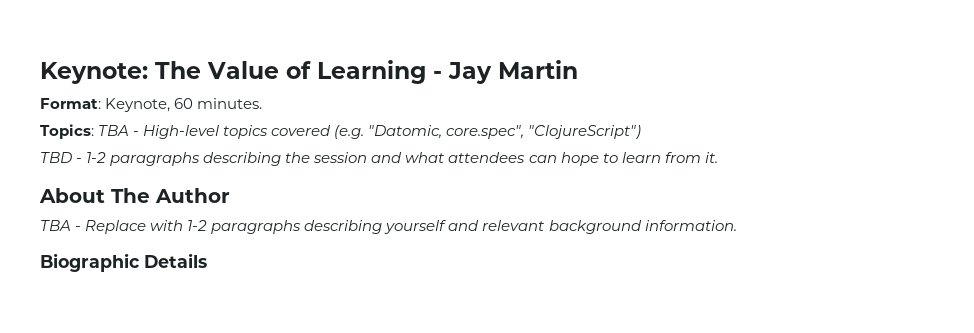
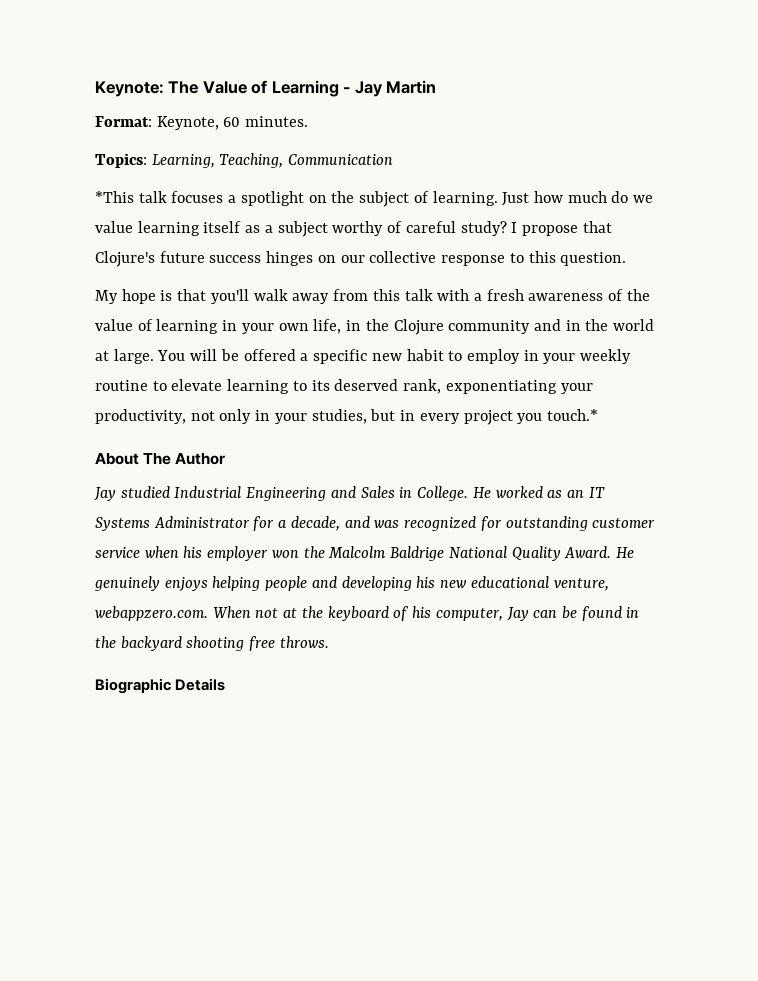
[98,125,642,139] [40,152,718,166] [39,188,230,203] [40,220,737,234] TBA - High-level topics covered (e.g. "Datomic, core.spec", "ClojureScript") // TBD - 1-2 paragraphs describing the session and what attendees can hope to learn from it. // About The Author // TBA - Replace with 1-2 paragraphs describing yourself and relevant background information. -> [151,153,394,168] [95,191,654,207] [95,221,612,237] [95,251,627,267] [95,289,650,304] [95,319,655,335] [95,349,632,364] [95,379,593,394] [95,409,598,425] [95,453,226,465] [94,486,605,501] [95,516,656,531] [95,546,634,561] [94,576,609,591] [95,606,640,621] [95,636,329,651] Learning, Teaching, Communication // *This talk focuses a spotlight on the subject of learning. Just how much do we value learning itself as a subject worthy of careful study? I propose that Clojure's future success hinges on our collective response to this question. // My hope is that you'll walk away from this talk with a fresh awareness of the value of learning in your own life, in the Clojure community and in the world at large. You will be offered a specific new habit to employ in your weekly routine to elevate learning to its deserved rank, exponentiating your productivity, not only in your studies, but in every project you touch.* // About The Author // Jay studied Industrial Engineering and Sales in College. He worked as an IT Systems Administrator for a decade, and was recognized for outstanding customer service when his employer won the Malcolm Baldrige National Quality Award. He genuinely enjoys helping people and developing his new educational venture, webappzero.com. When not at the keyboard of his computer, Jay can be found in the backyard shooting free throws.

